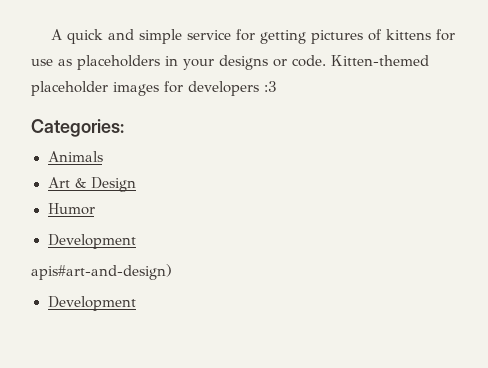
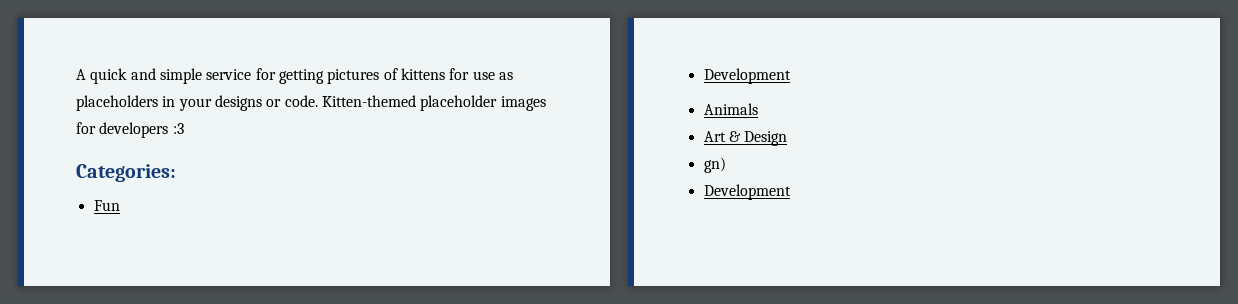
(124, 128) none -> [93,200,120,211] [703,68,791,84] // Fun // Development
[47,203,95,215] [47,234,136,249] [31,264,172,280] [47,296,136,311] Humor // Development // apis#art-and-design) // Development -> [703,157,726,173] [703,184,791,200] gn) // Development

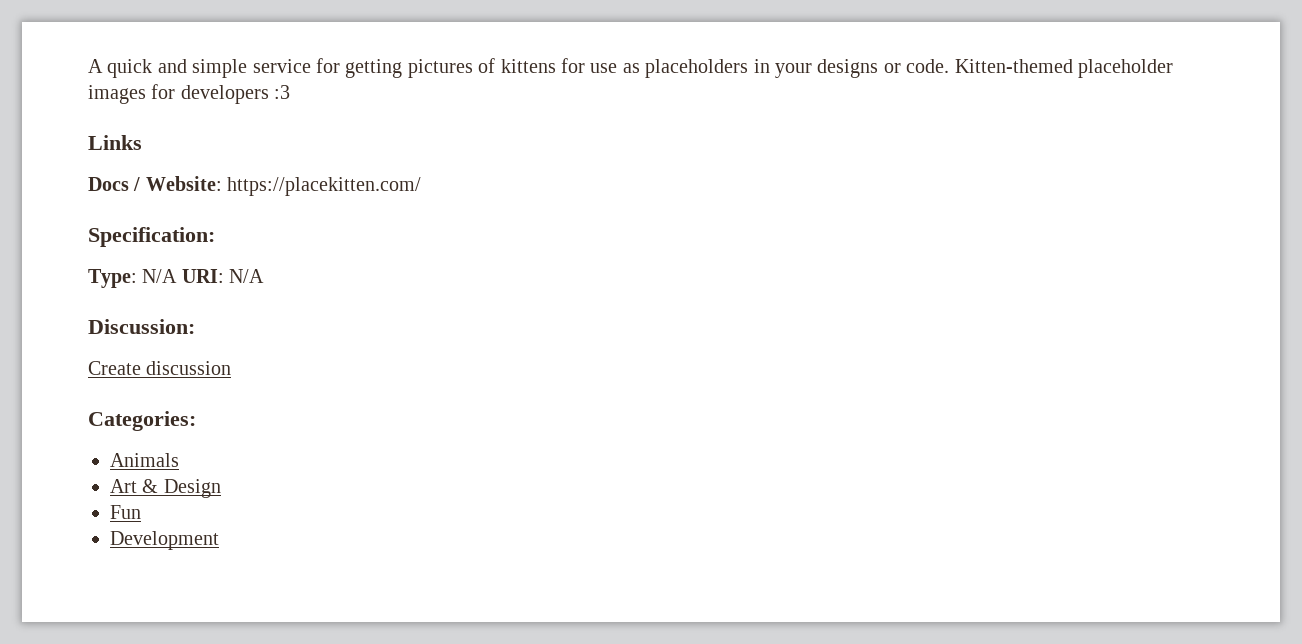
(184, 128) none -> [88,135,142,150] [88,176,422,196] [88,227,215,247] [88,269,265,288] [88,319,195,334] [88,361,232,375] // Links // Docs / Website: https://placekitten.com/ // Specification: // Type: N/A URI: N/A // Discussion: // Create discussion
[93,200,120,211] [703,68,791,84] // Fun // Development -> (196, 421) none
[703,157,726,173] gn) -> [110,505,141,519] Fun

